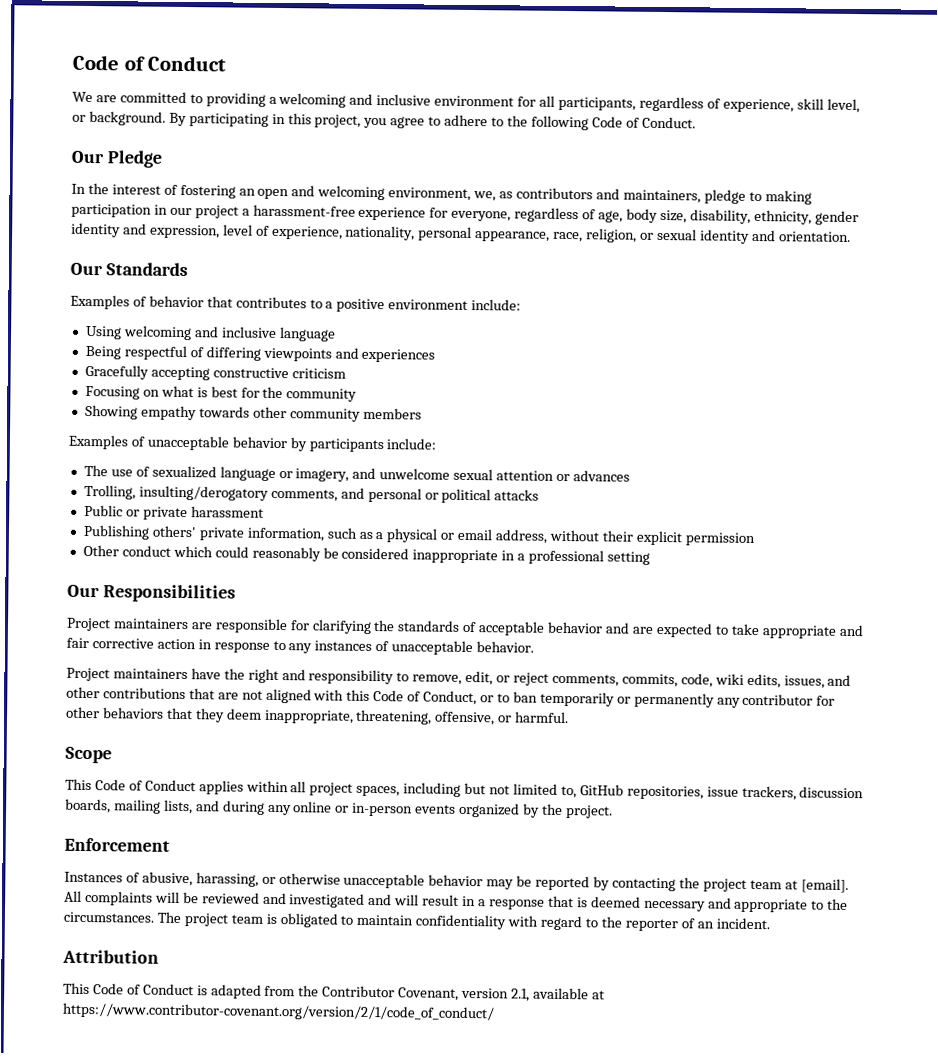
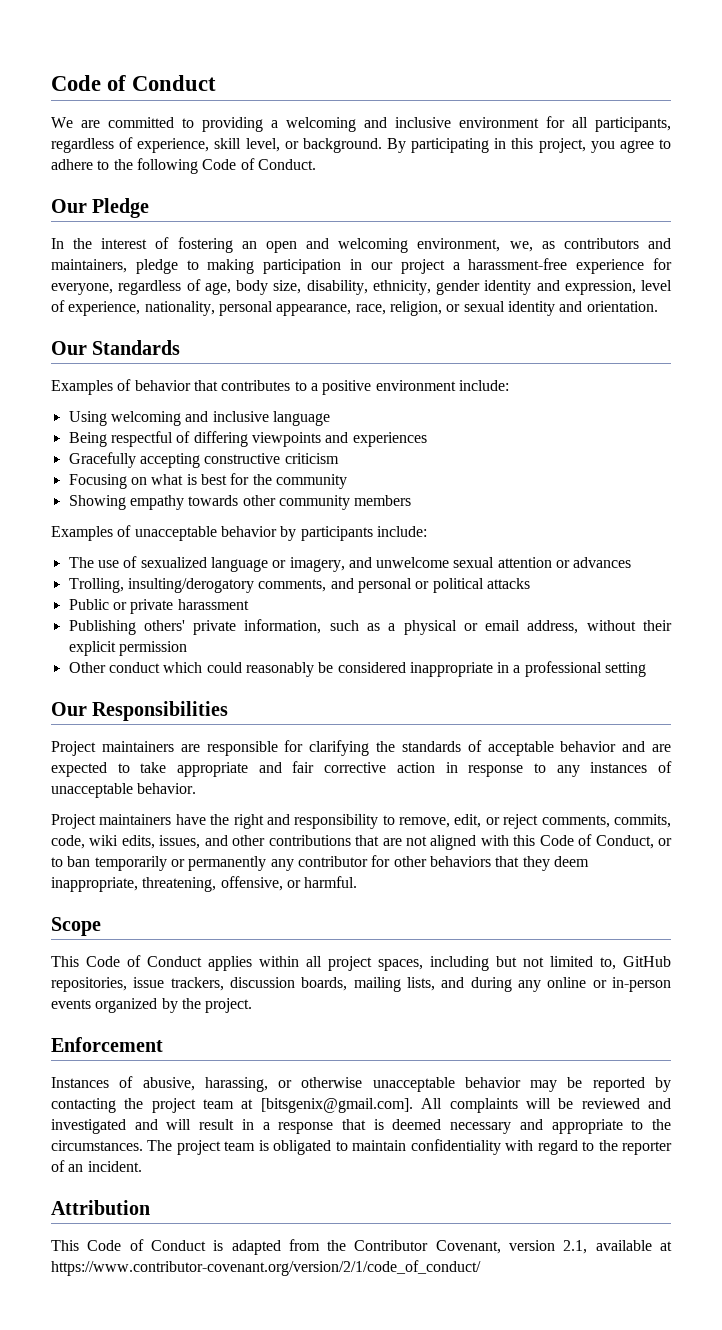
[800,878,849,893] [email]. -> [260,1098,413,1113] [bitsgenix@gmail.com].

